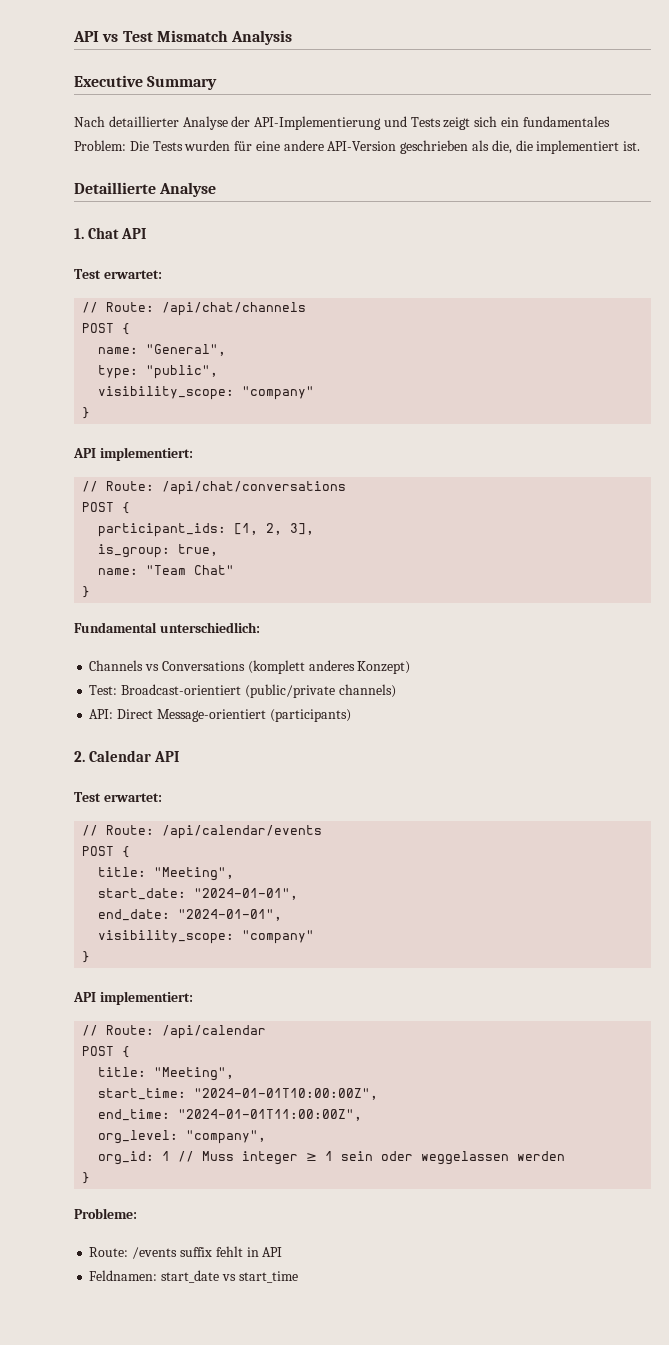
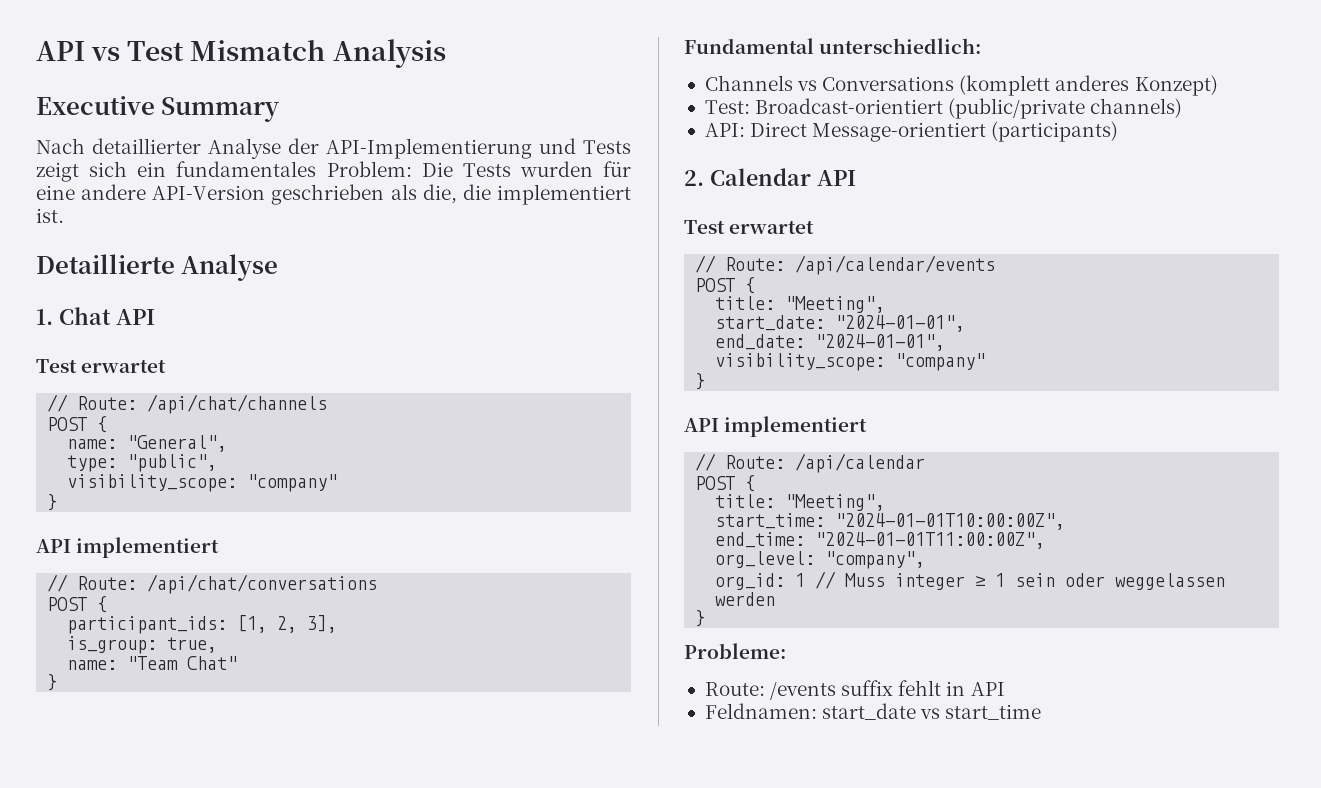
[103,270,162,279] erwartet: -> [81,359,167,373] erwartet
[99,447,193,461] implementiert: -> [76,537,220,558] implementiert
[103,793,162,802] erwartet: -> [729,220,815,234] erwartet
[99,991,193,1005] implementiert: -> [724,416,868,437] implementiert

